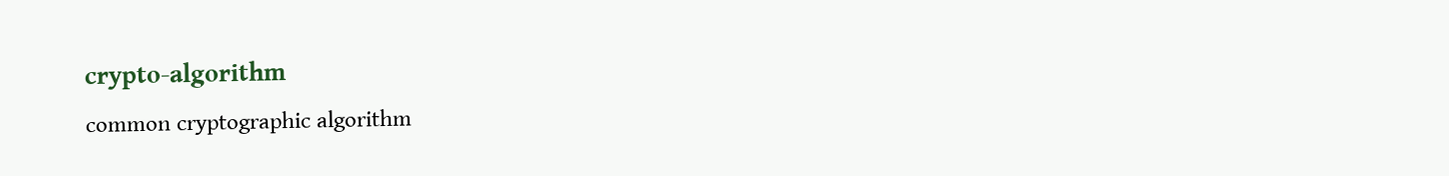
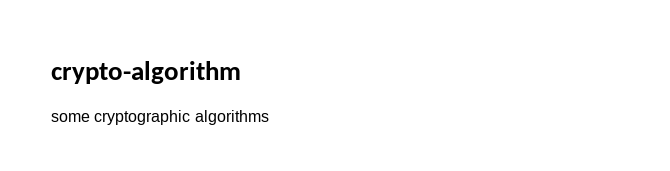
[85,108,413,136] common cryptographic algorithm -> [51,110,269,125] some cryptographic algorithms

